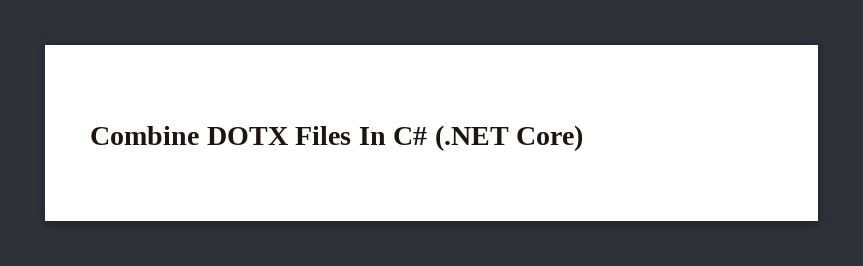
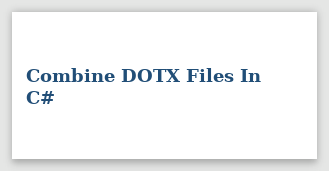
[434,125,584,151] (.NET Core) -> (55, 97) none

